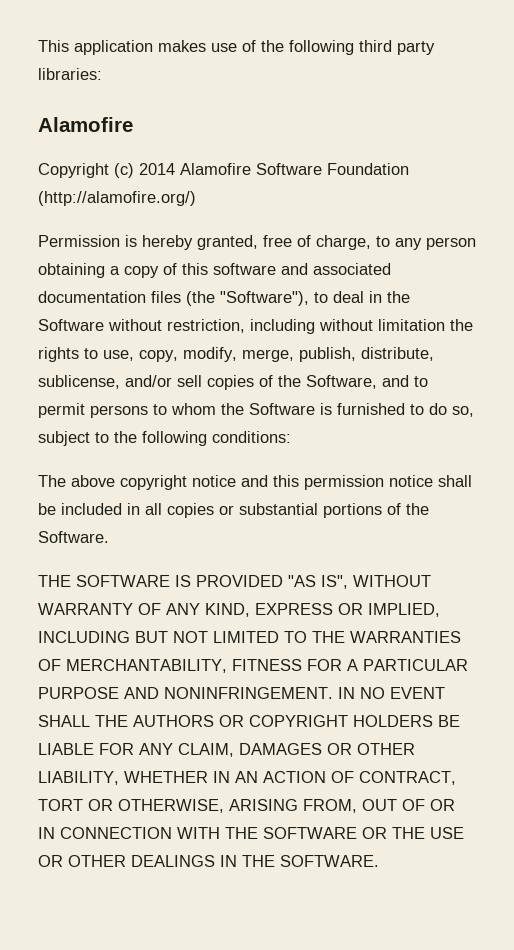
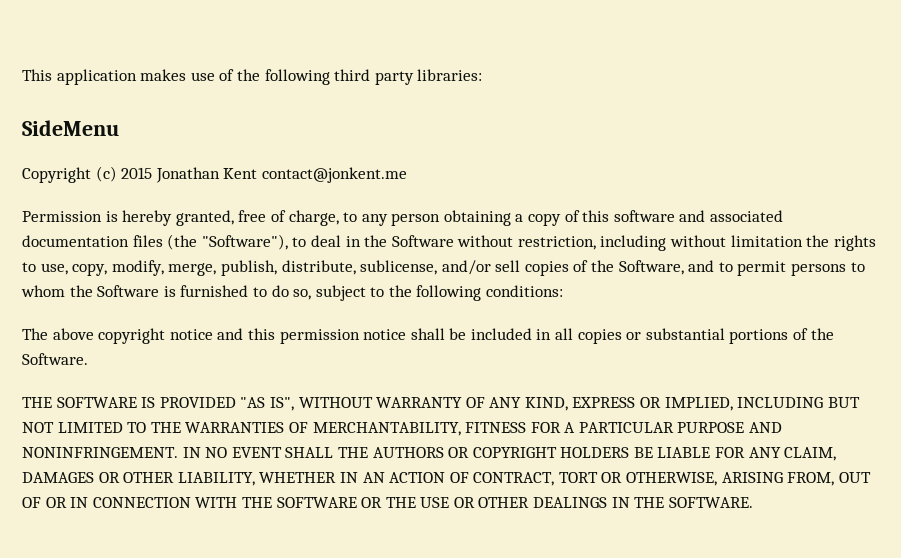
[38,117,133,132] Alamofire -> [22,120,119,136] SideMenu
[139,163,409,175] [38,191,196,206] 2014 Alamofire Software Foundation (http://alamofire.org/) -> [121,167,407,183] 2015 Jonathan Kent contact@jonkent.me

